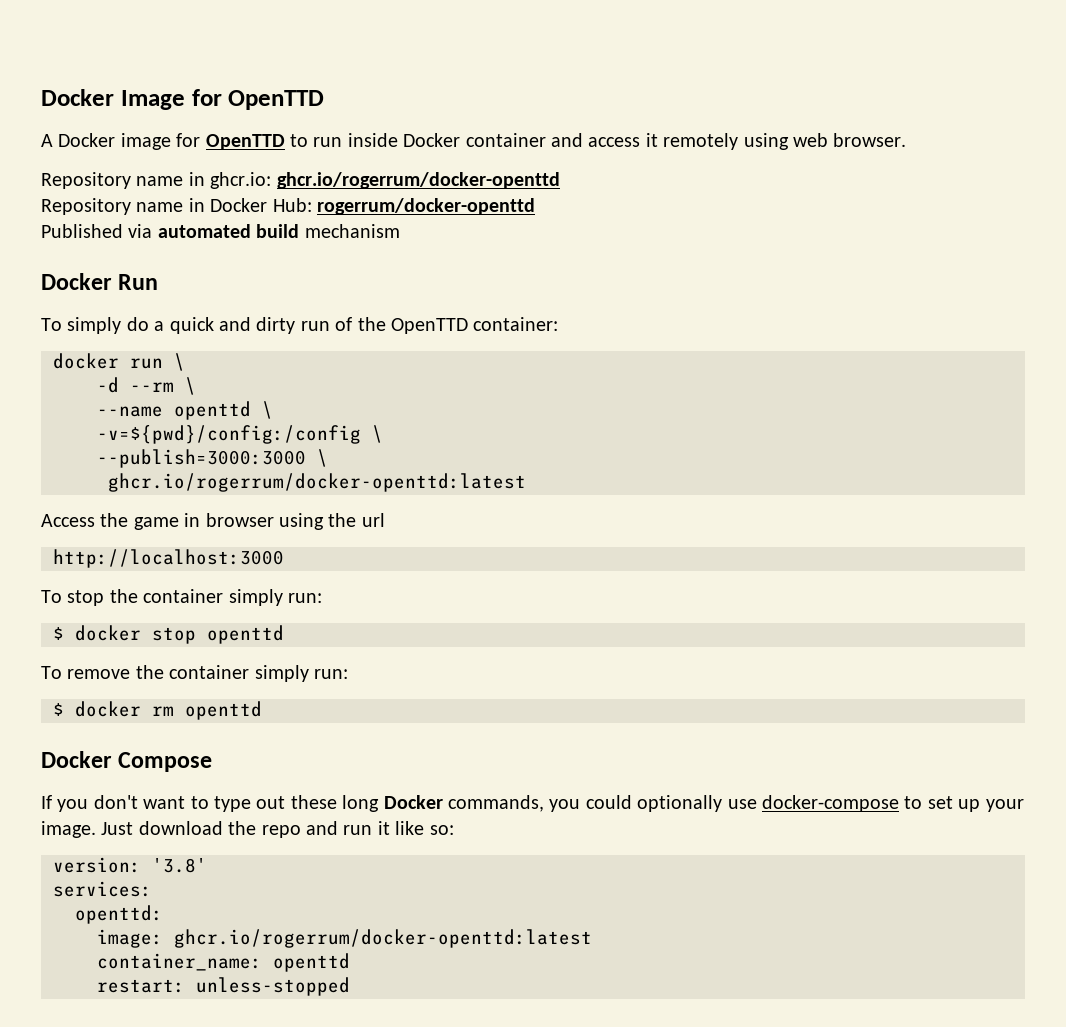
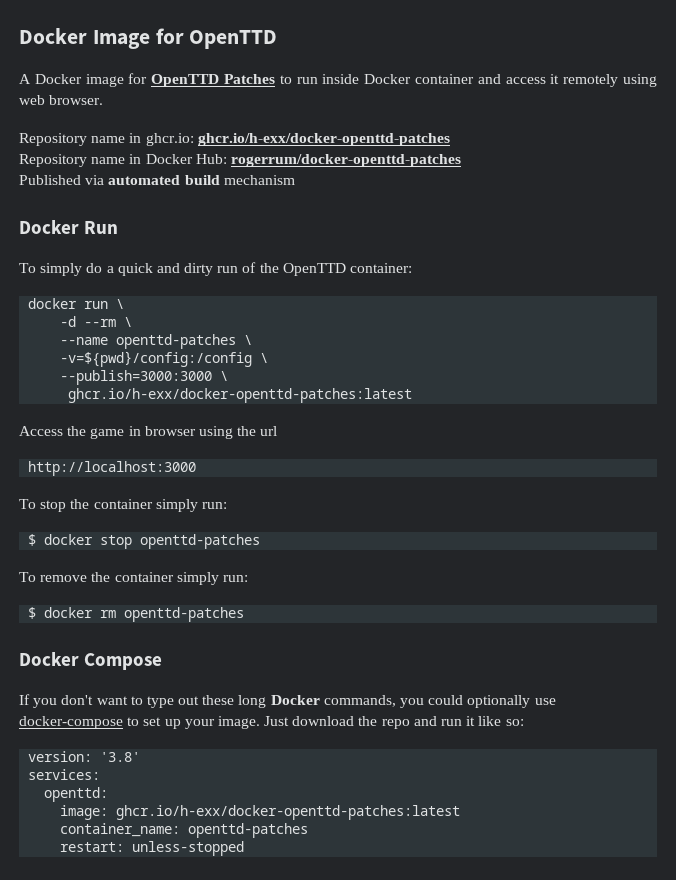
(285, 142) none -> [224,74,275,84] Patches
[276,172,560,189] ghcr.io/rogerrum/docker-openttd -> [197,133,450,146] ghcr.io/h-exx/docker-openttd-patches
[317,198,535,215] rogerrum/docker-openttd -> [230,154,461,167] rogerrum/docker-openttd-patches
[174,401,251,420] openttd -> [116,334,237,349] openttd-patches
[108,473,526,492] ghcr.io/rogerrum/docker-openttd:latest -> [68,388,413,403] ghcr.io/h-exx/docker-openttd-patches:latest
[207,625,284,644] openttd -> [140,534,261,549] openttd-patches
[185,701,262,720] openttd -> [124,607,245,622] openttd-patches
[174,929,592,948] ghcr.io/rogerrum/docker-openttd:latest -> [116,805,461,820] ghcr.io/h-exx/docker-openttd-patches:latest
[273,953,350,972] openttd -> [188,823,309,838] openttd-patches

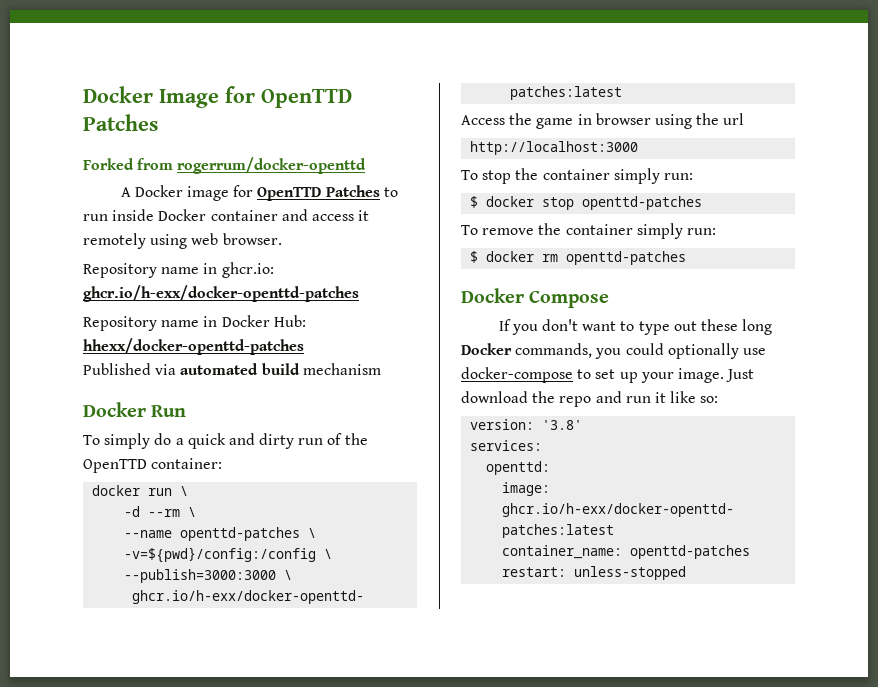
(278, 39) none -> [83,114,158,131] [83,157,367,174] Patches // Forked from rogerrum/docker-openttd
[230,154,461,167] rogerrum/docker-openttd-patches -> [83,338,304,355] hhexx/docker-openttd-patches

